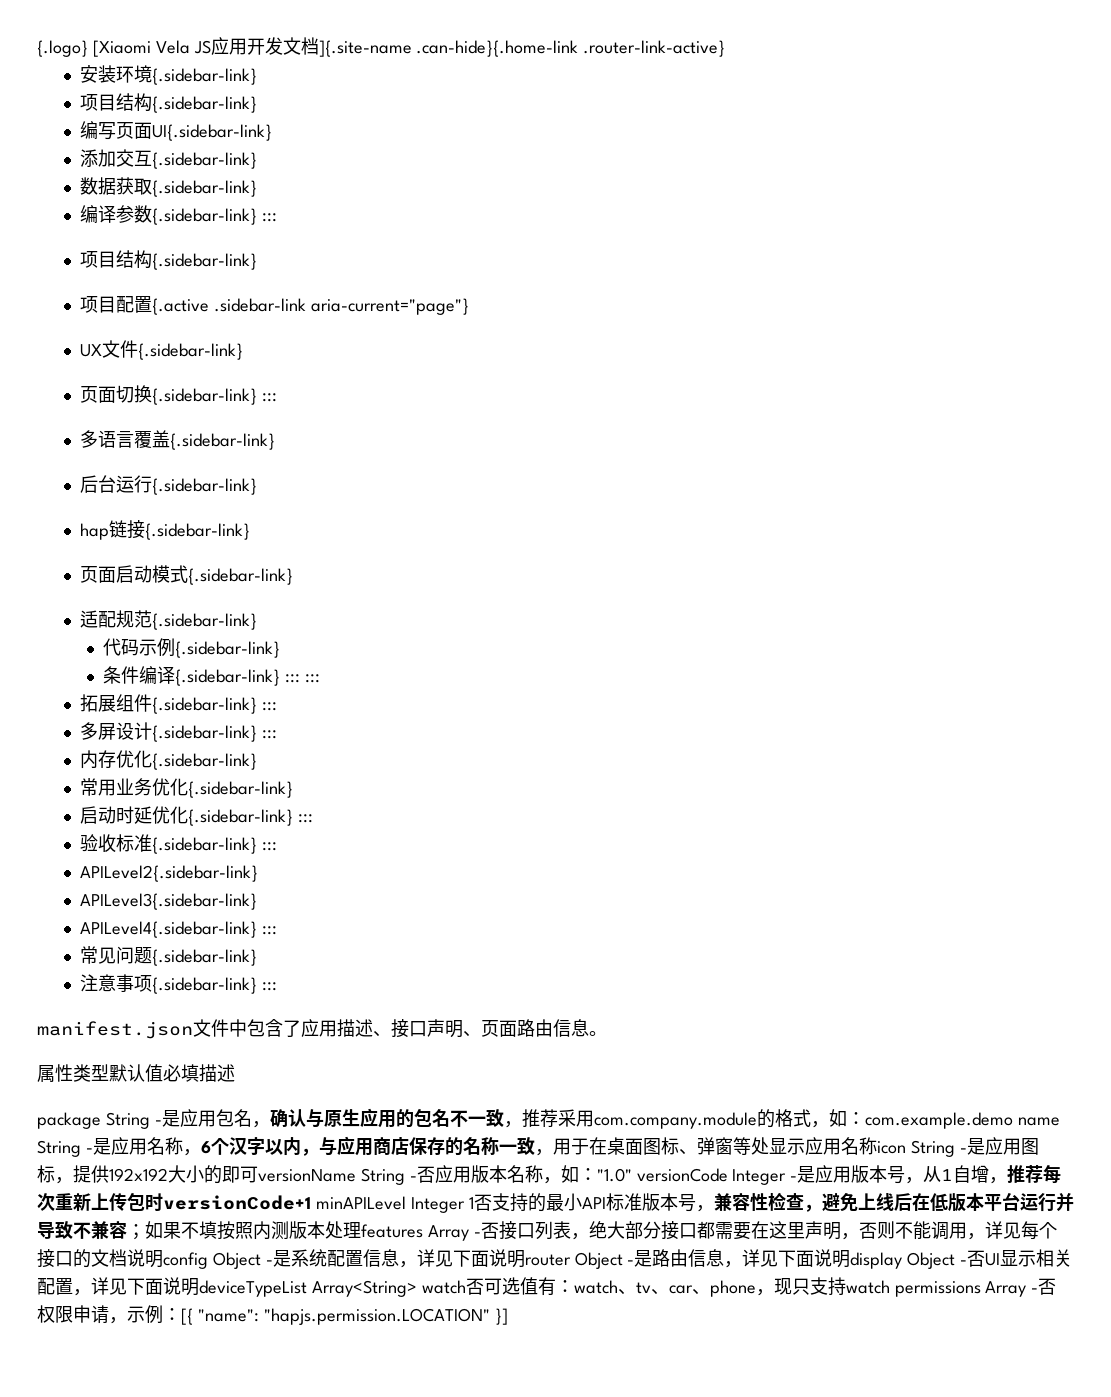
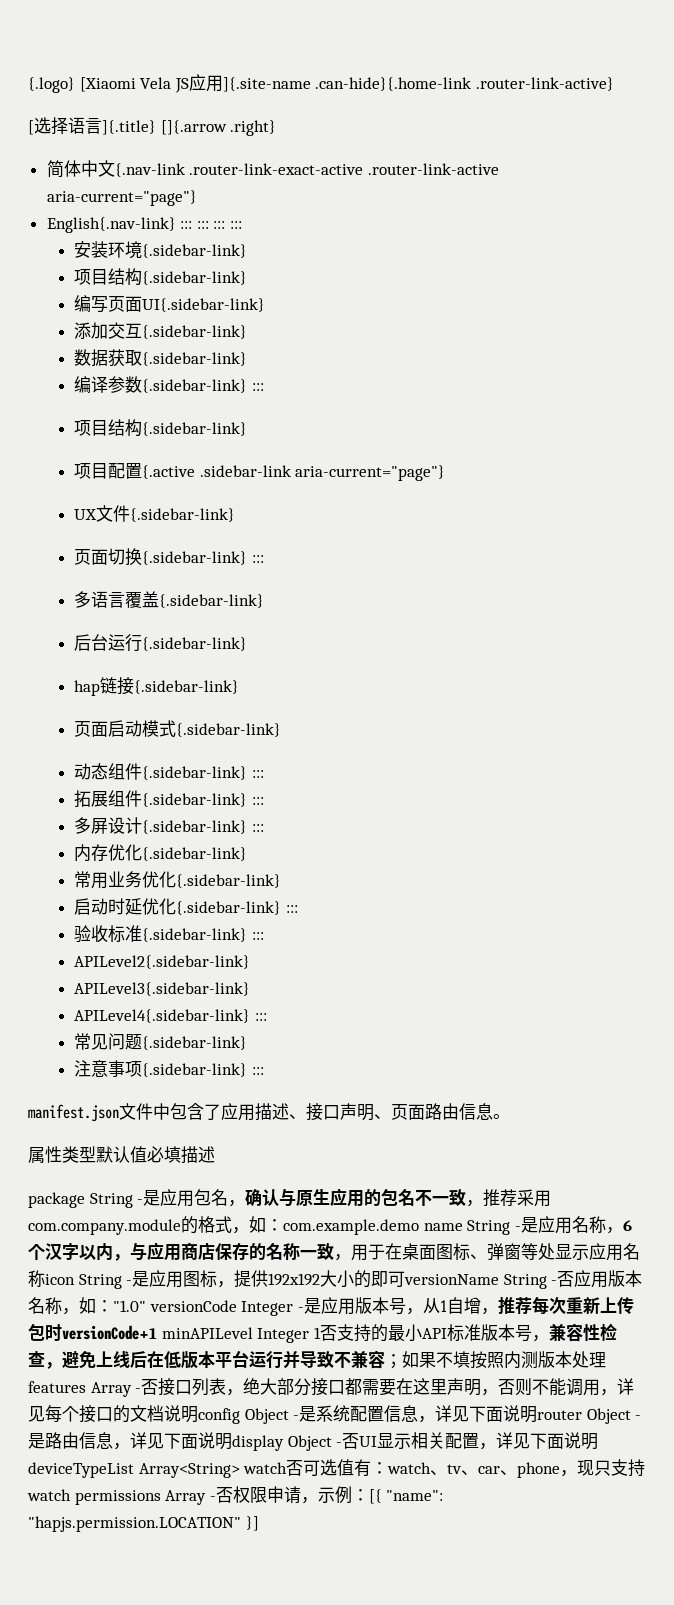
[246,37,319,55] 开发文档 -> (223, 83) none
(726, 48) none -> [28,117,277,136] [46,160,499,178] [46,190,197,206] [46,217,243,233] // [选择语言]{.title} []{.arrow .right} // 简体中文{.nav-link .router-link-exact-active .router-link-active aria-current="page"} // English{.nav-link} ::: ::: ::: :::
[79,610,257,630] [102,638,280,658] [102,666,300,686] 适配规范{.sidebar-link} // 代码示例{.sidebar-link} // 条件编译{.sidebar-link} ::: -> [74,763,248,780] 动态组件{.sidebar-link}

